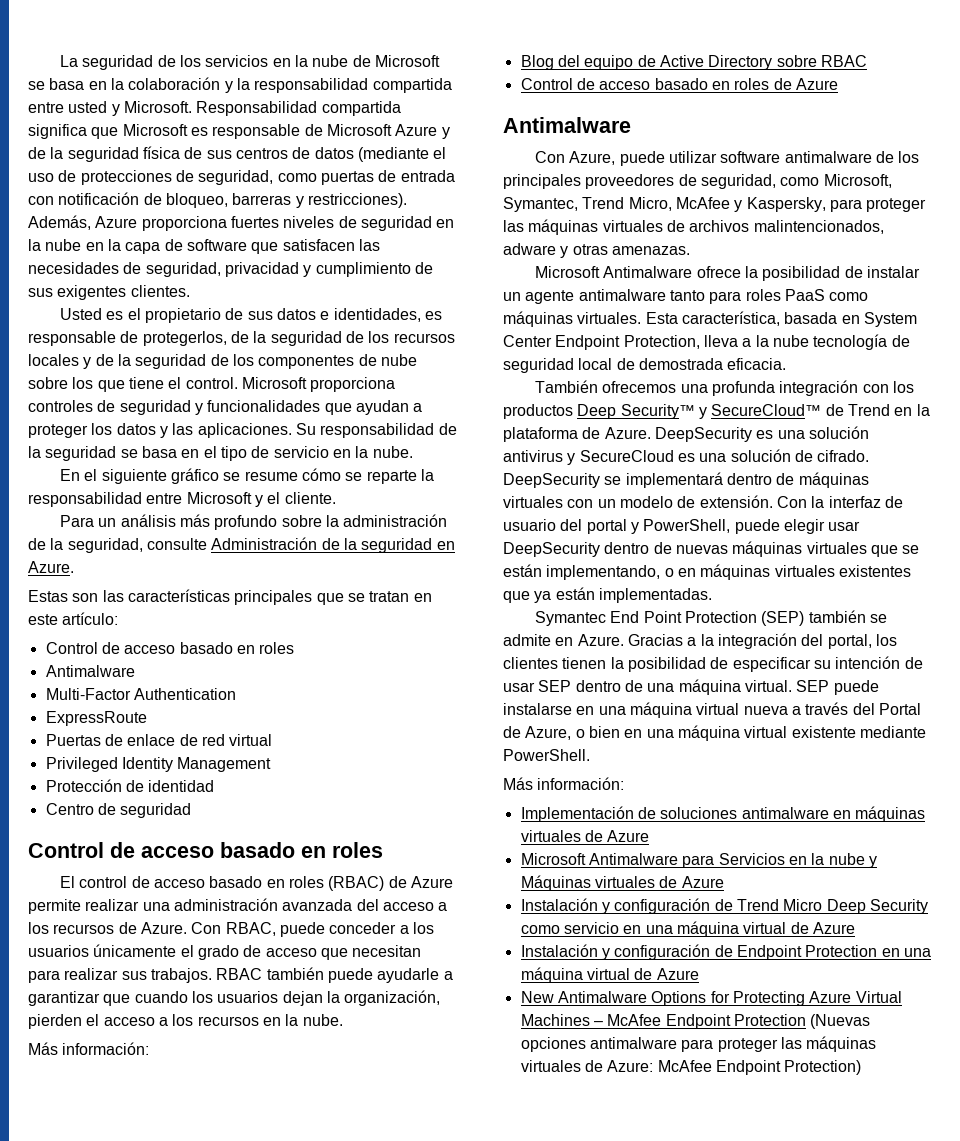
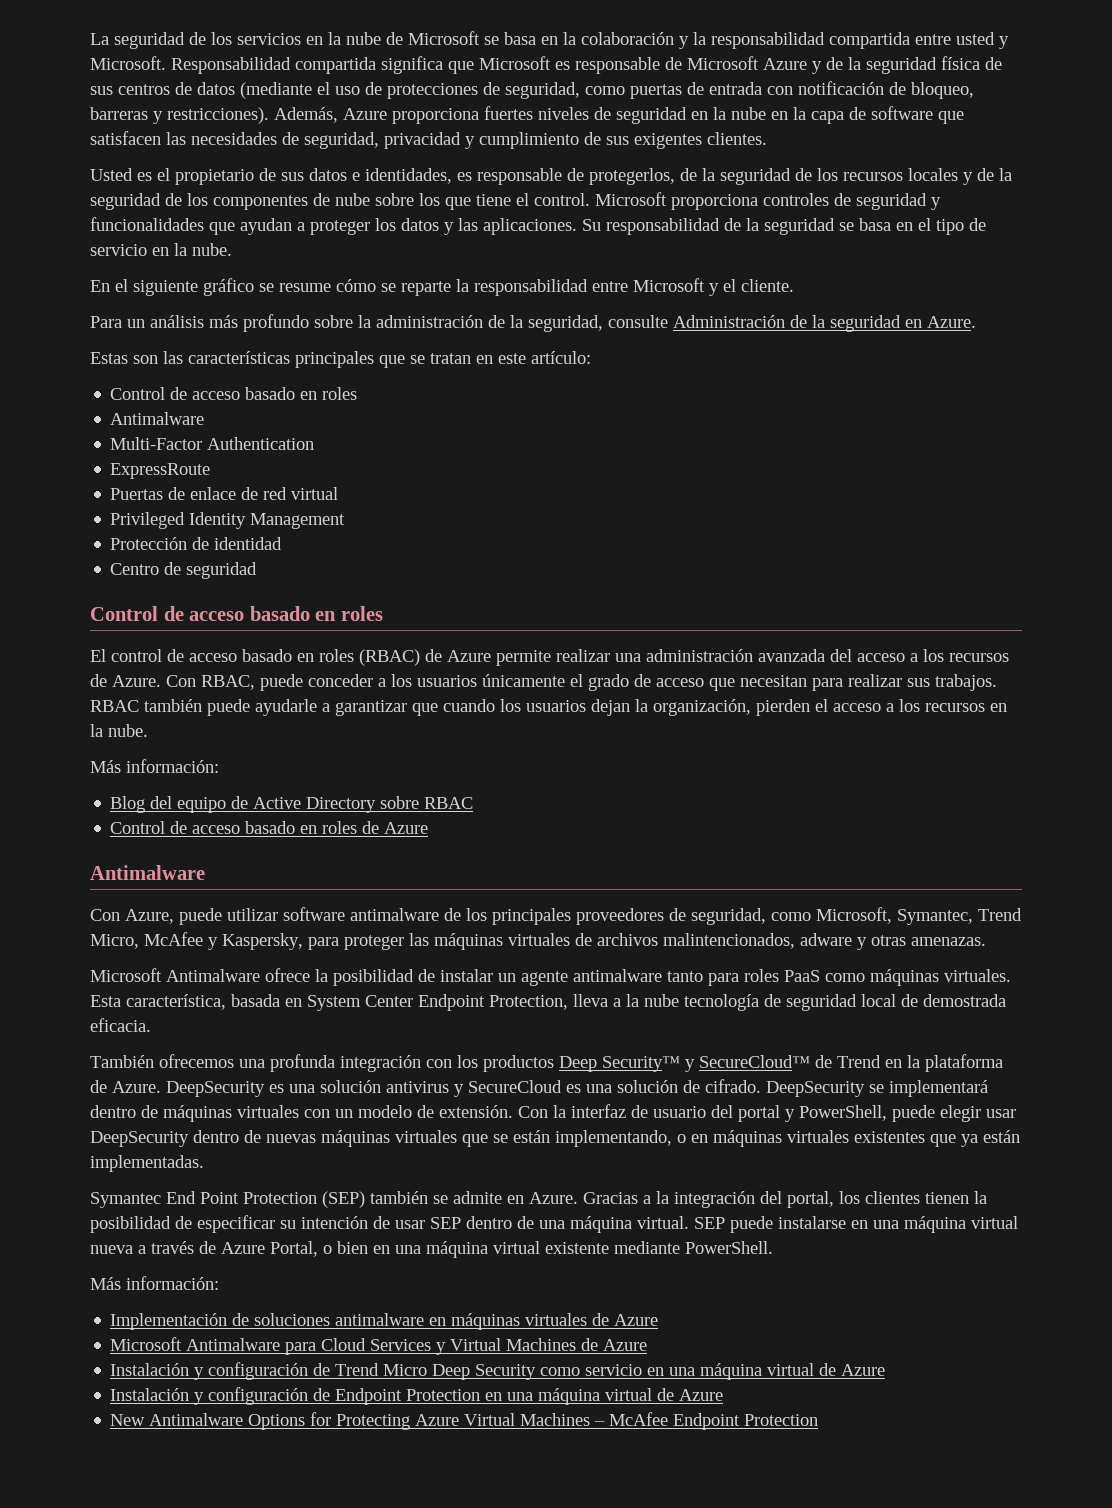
[852,703,921,715] [503,726,572,740] del Portal de Azure, -> [199,1241,318,1257] de Azure Portal,
[718,853,877,868] [520,875,655,891] Servicios en la nube y Máquinas virtuales -> [321,1338,577,1355] Cloud Services y Virtual Machines
[810,1014,871,1029] [520,1036,877,1052] [520,1060,862,1075] (Nuevas opciones antimalware para proteger las máquinas virtuales de Azure: McAfee Endpoint Protection) -> (819, 1420) none

